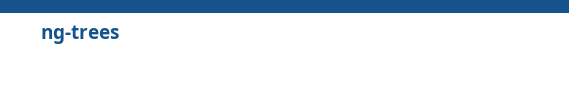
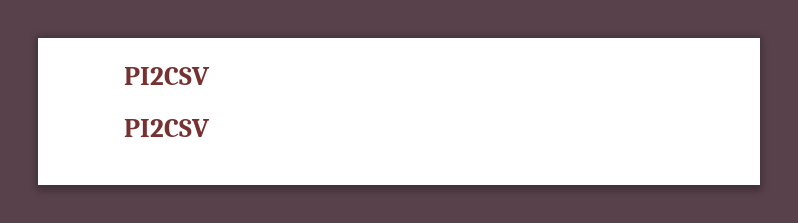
[41,25,119,44] ng-trees -> [124,67,210,85] [124,119,210,137] PI2CSV // PI2CSV

